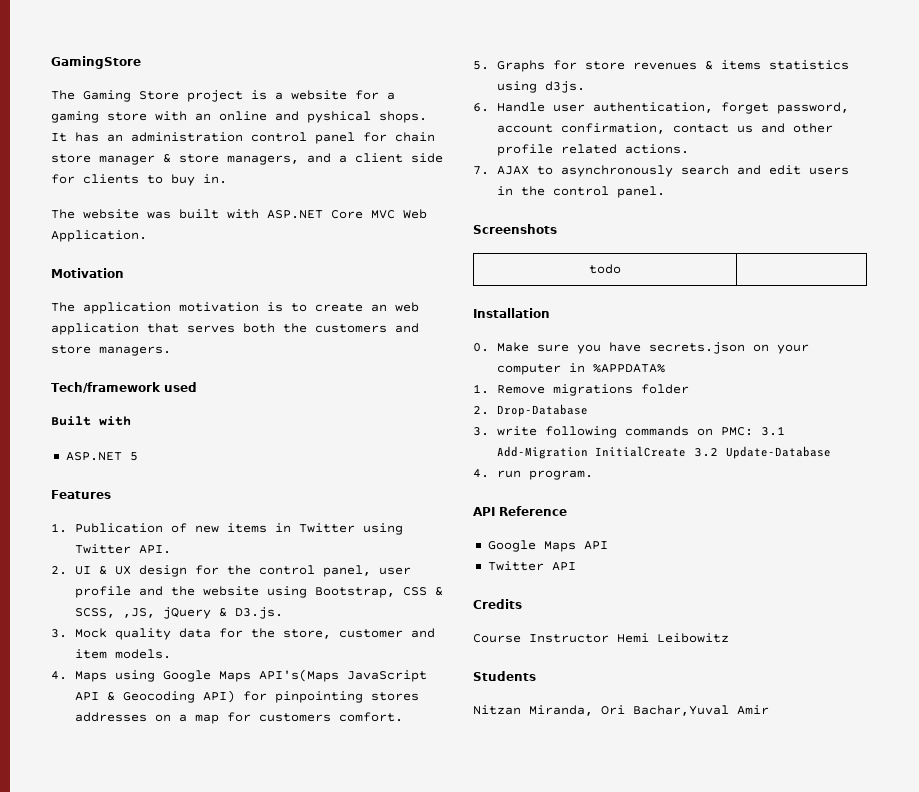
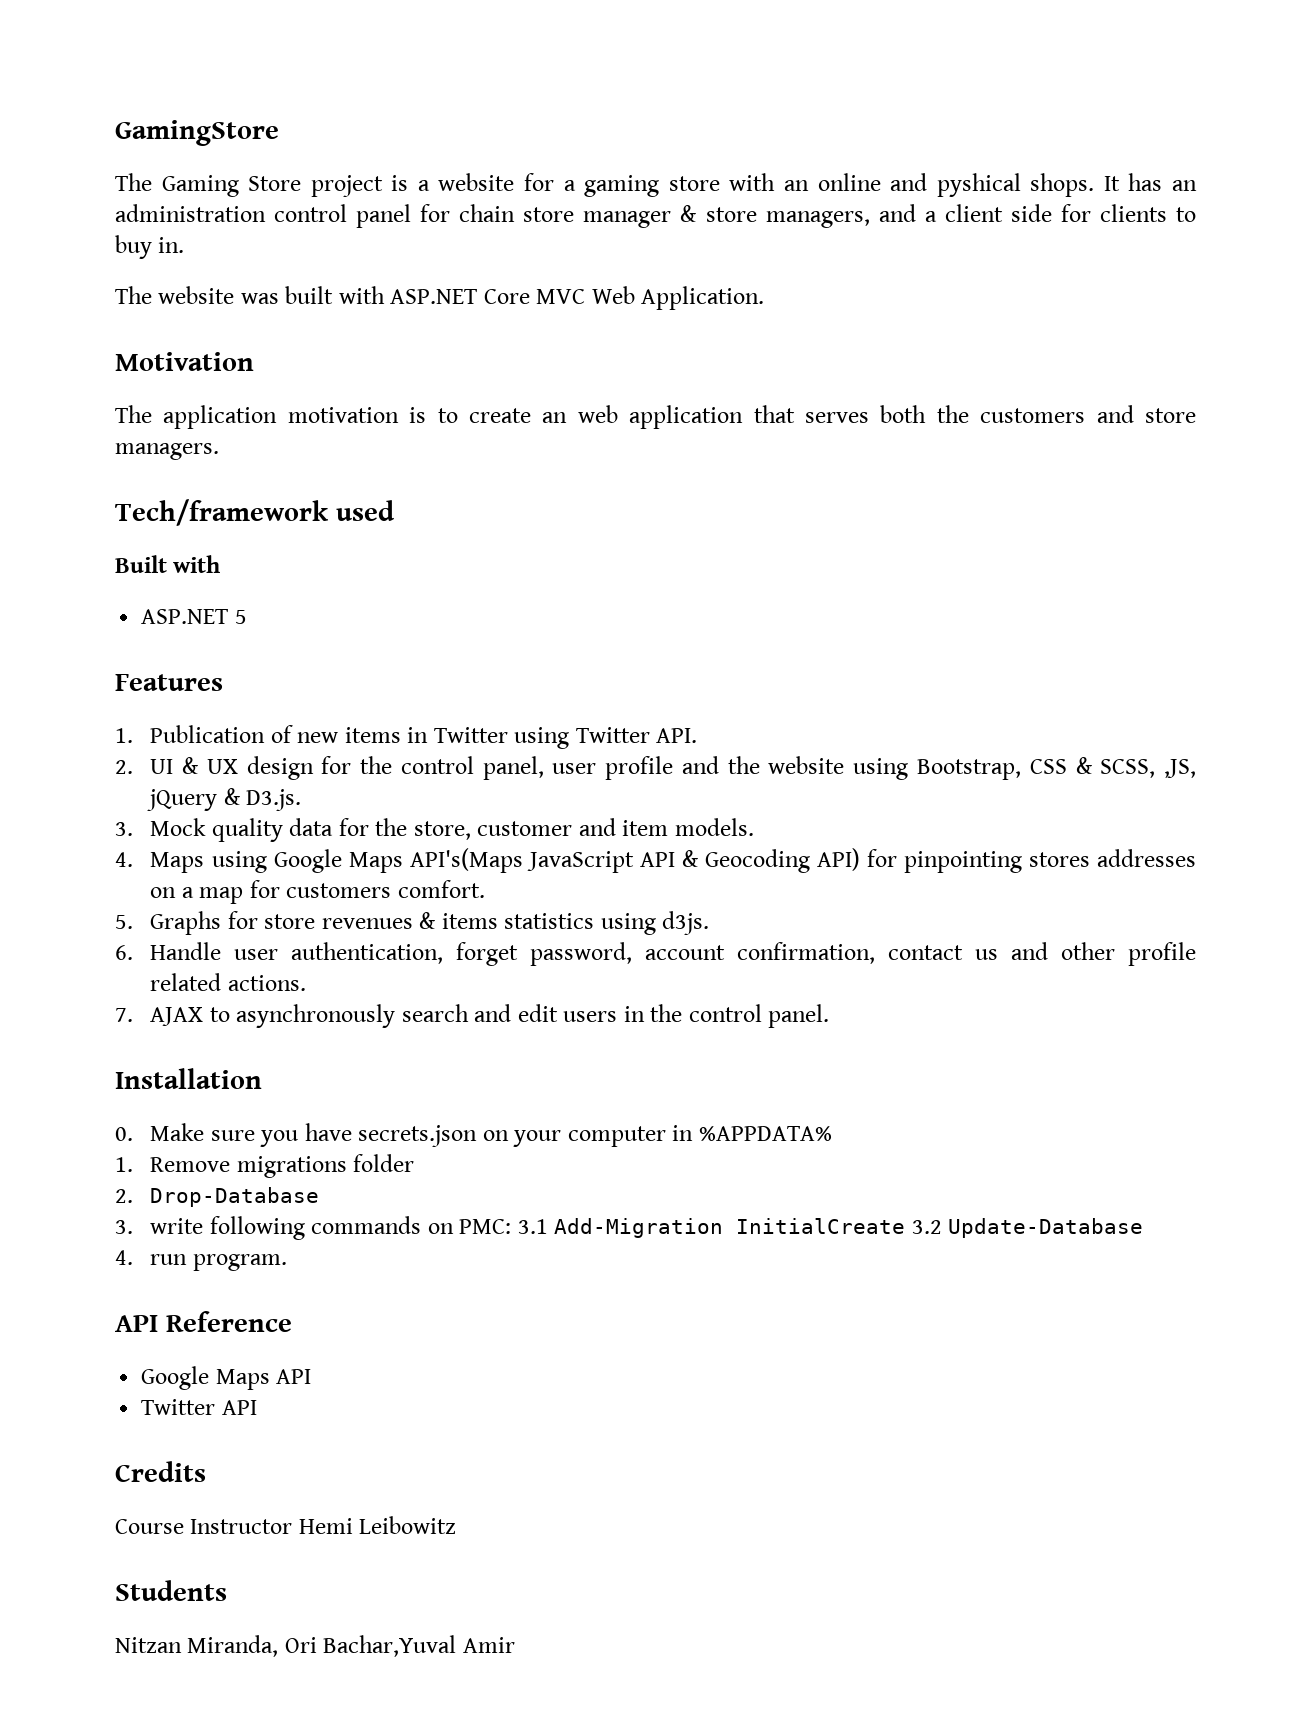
[473,224,557,234] [589,264,621,274] // Screenshots // todo | -> (830, 1016) none

